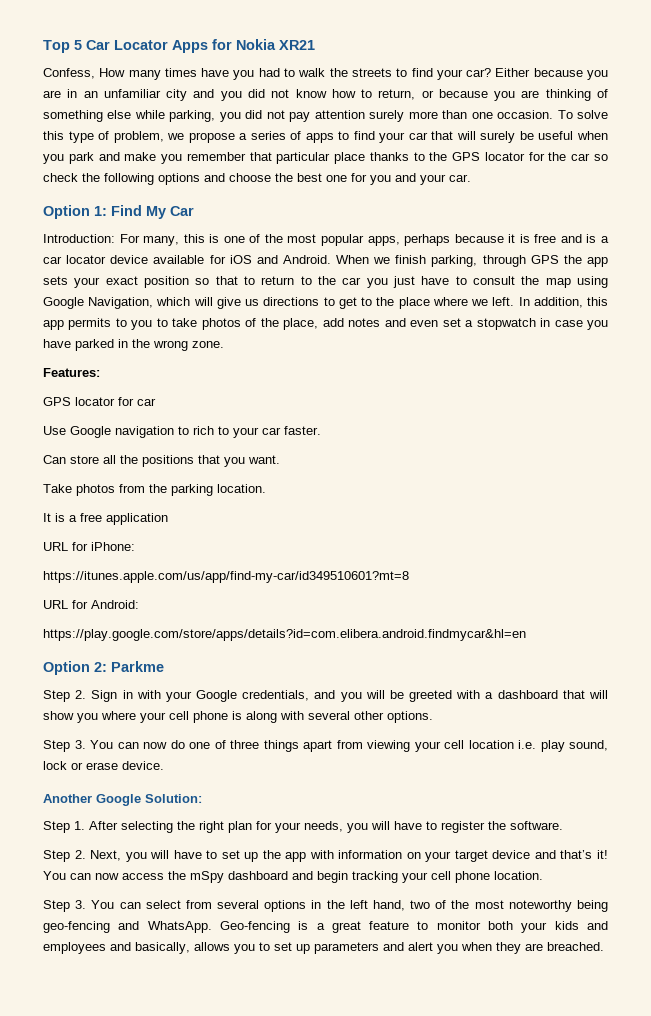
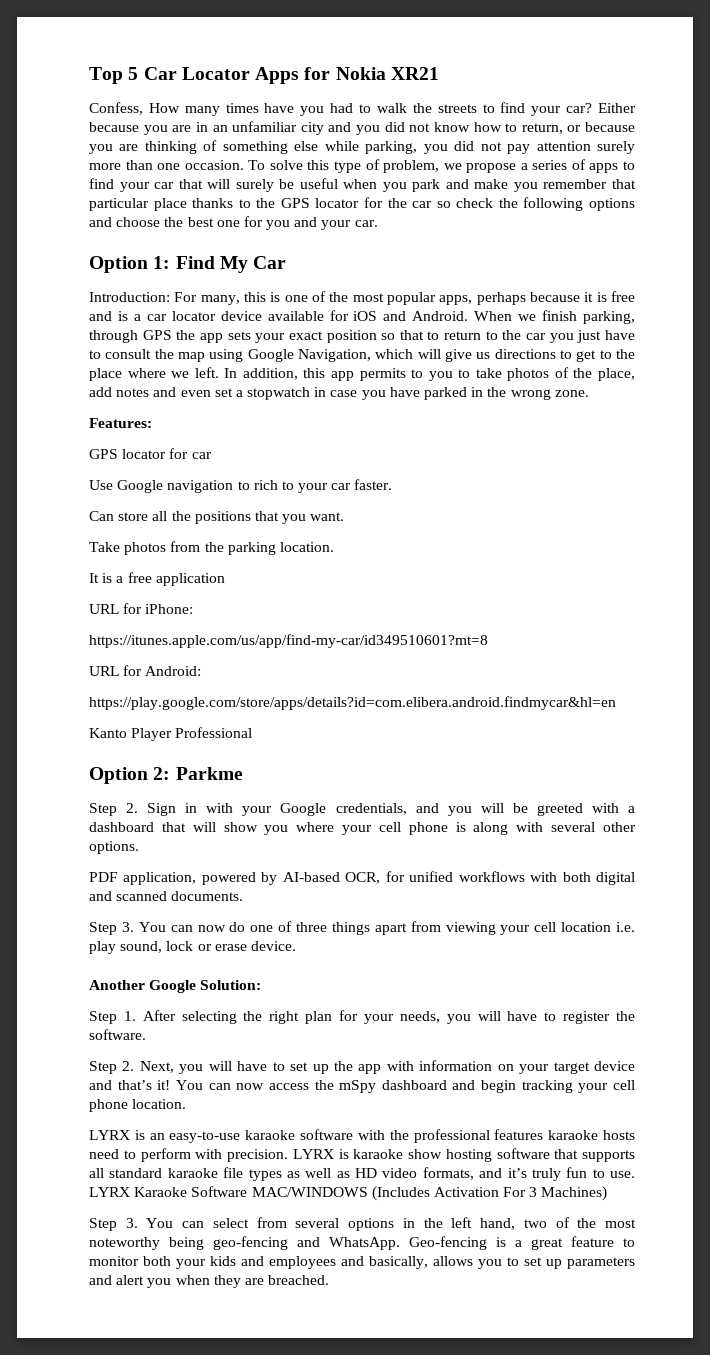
(526, 635) none -> [89,727,253,741] // Kanto Player Professional
(433, 717) none -> [89,871,635,885] [89,891,244,901] // PDF application, powered by AI-based OCR, for unified workflows with both digital and scanned documents.
(543, 875) none -> [89,1129,635,1143] [89,1148,635,1162] [89,1167,635,1181] [89,1186,608,1201] // LYRX is an easy-to-use karaoke software with the professional features karaoke hosts need to perform with precision. LYRX is karaoke show hosting software that supports all standard karaoke file types as well as HD video formats, and it’s truly fun to use. LYRX Karaoke Software MAC/WINDOWS (Includes Activation For 3 Machines)

